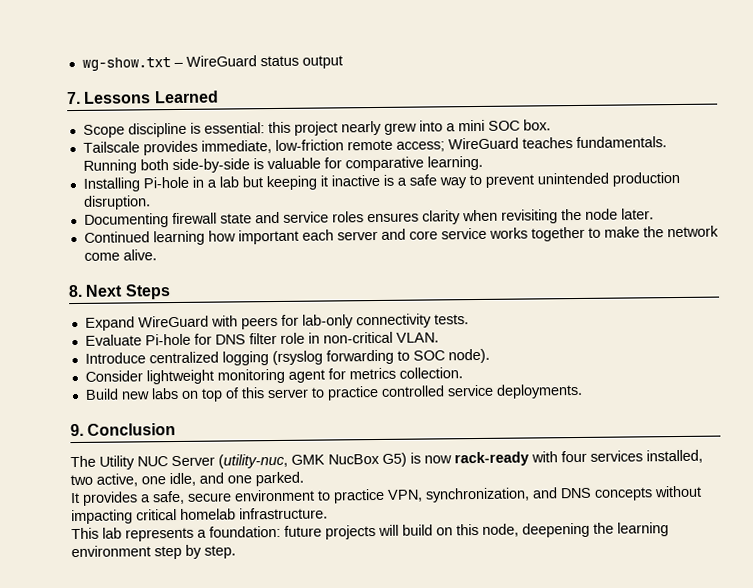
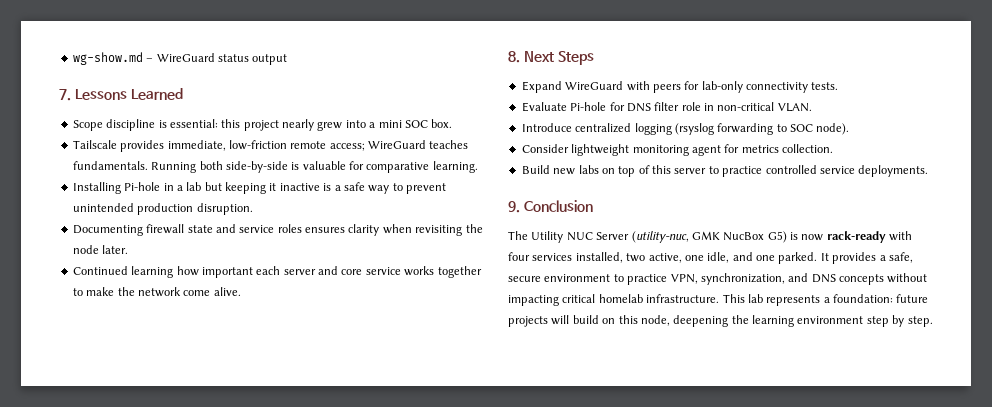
[81,57,171,71] wg-show.txt -> [72,52,143,65] wg-show.md
(304, 479) // -> (818, 258) none
(328, 513) // -> (720, 298) none

